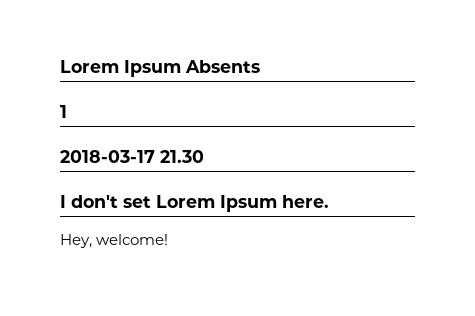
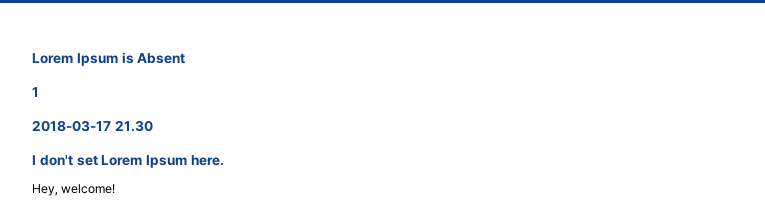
[60,60,260,77] Lorem Ipsum Absents -> [32,52,186,66] Lorem Ipsum is Absent

